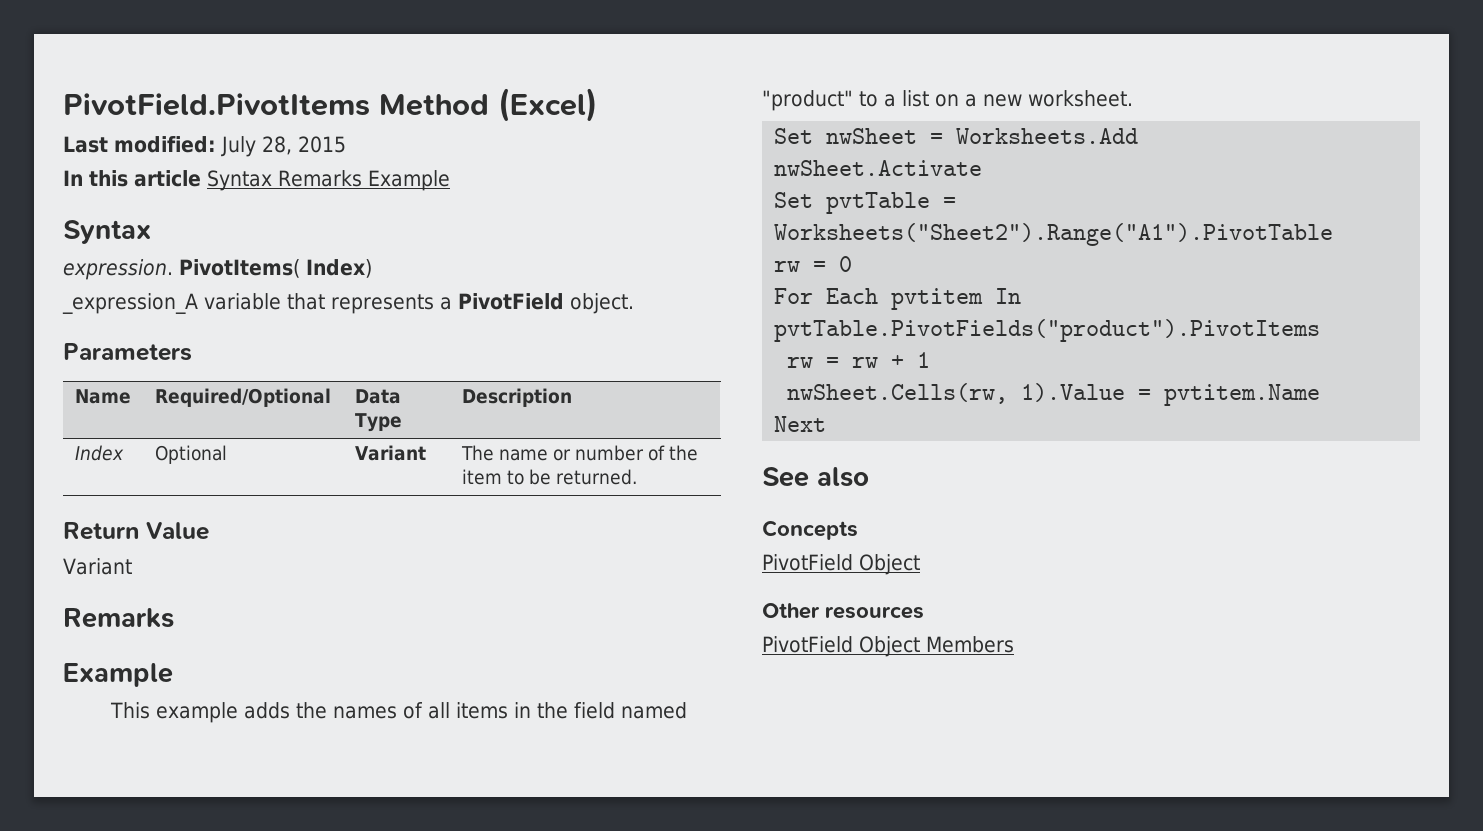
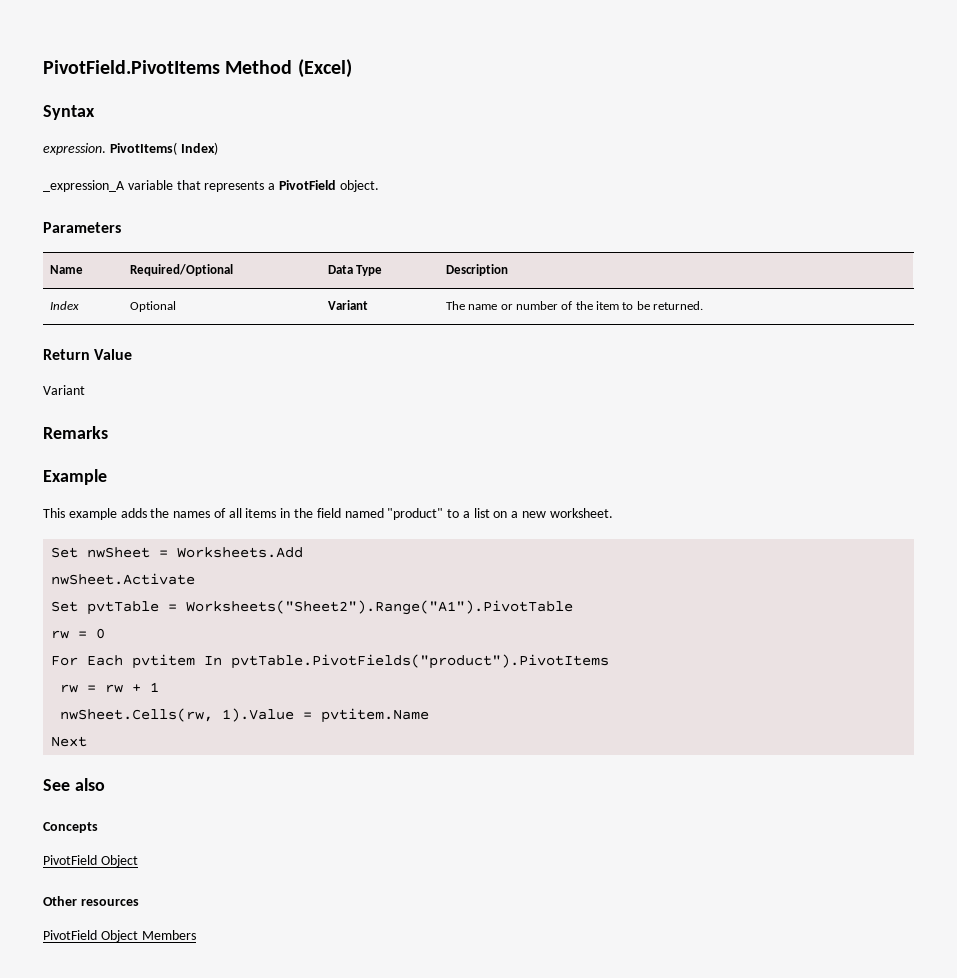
[63,136,346,157] [63,170,450,191] // Last modified: July 28, 2015 // In this article Syntax Remarks Example -> (352, 68) none

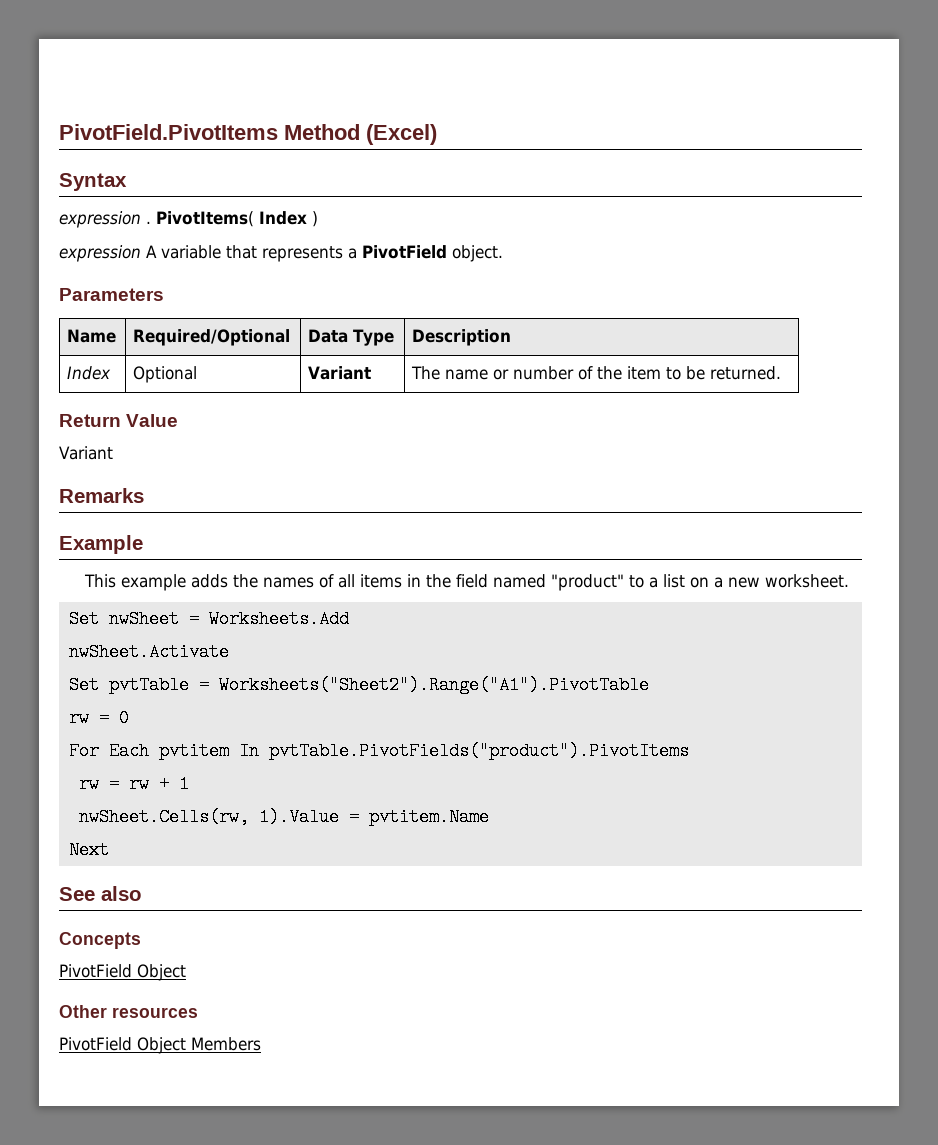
[43,142,218,155] [43,180,125,192] expression. PivotItems( Index) // _expression_A -> [59,211,318,228] [59,245,157,262] expression . PivotItems( Index ) // expression A

